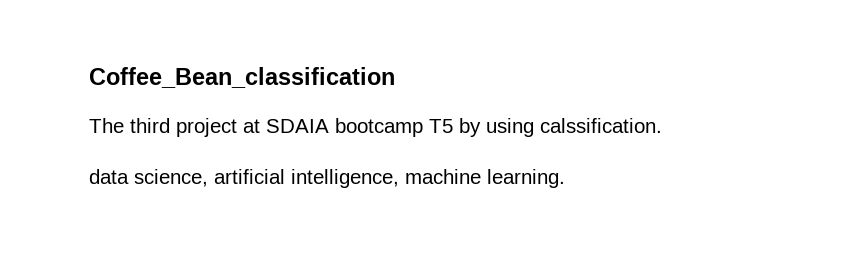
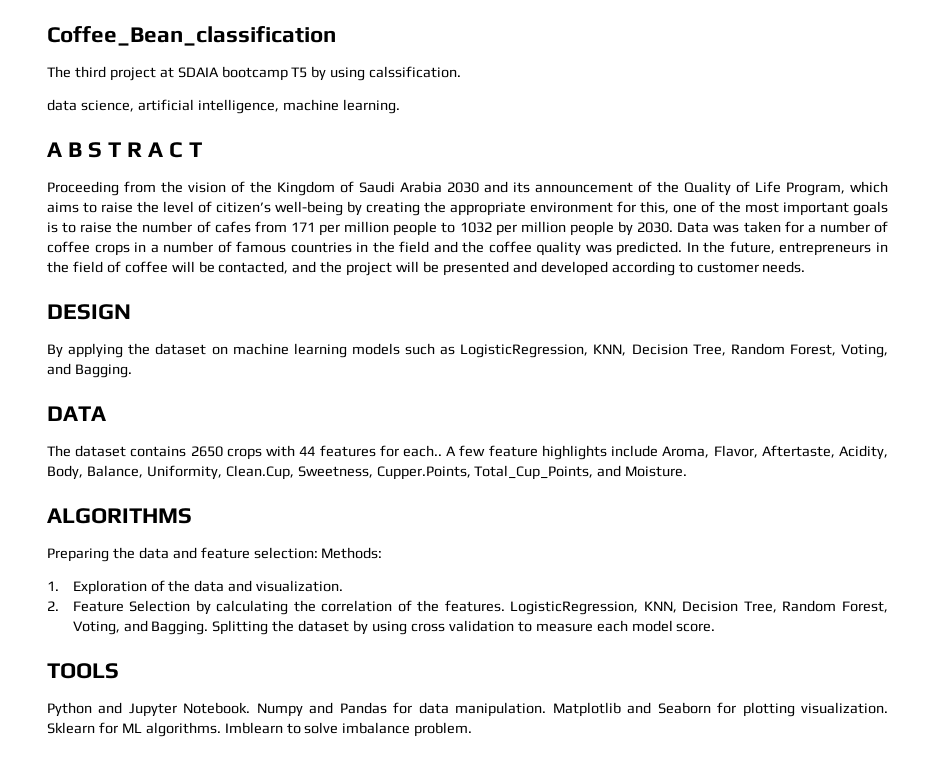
(565, 178) none -> [47,142,202,158] [47,181,888,196] [47,201,888,216] [47,221,889,236] [47,241,888,256] [47,261,806,276] [47,304,131,320] [47,343,888,358] [47,363,132,378] [47,406,106,421] [47,445,888,460] [47,465,688,480] [47,508,192,524] [47,547,383,562] [47,580,344,595] [47,600,888,615] [72,620,716,635] [47,663,119,679] [47,702,888,717] [47,722,473,737] // A B S T R A C T // Proceeding from the vision of the Kingdom of Saudi Arabia 2030 and its announcement of the Quality of Life Program, which aims to raise the level of citizen’s well-being by creating the appropriate environment for this, one of the most important goals is to raise the number of cafes from 171 per million people to 1032 per million people by 2030. Data was taken for a number of coffee crops in a number of famous countries in the field and the coffee quality was predicted. In the future, entrepreneurs in the field of coffee will be contacted, and the project will be presented and developed according to customer needs. // DESIGN // By applying the dataset on machine learning models such as LogisticRegression, KNN, Decision Tree, Random Forest, Voting, and Bagging. // DATA // The dataset contains 2650 crops with 44 features for each.. A few feature highlights include Aroma, Flavor, Aftertaste, Acidity, Body, Balance, Uniformity, Clean.Cup, Sweetness, Cupper.Points, Total_Cup_Points, and Moisture. // ALGORITHMS // Preparing the data and feature selection: Methods: // 1. Exploration of the data and visualization. // 2. Feature Selection by calculating the correlation of the features. LogisticRegression, KNN, Decision Tree, Random Forest, Voting, and Bagging. Splitting the dataset by using cross validation to measure each model score. // TOOLS // Python and Jupyter Notebook. Numpy and Pandas for data manipulation. Matplotlib and Seaborn for plotting visualization. Sklearn for ML algorithms. Imblearn to solve imbalance problem.

